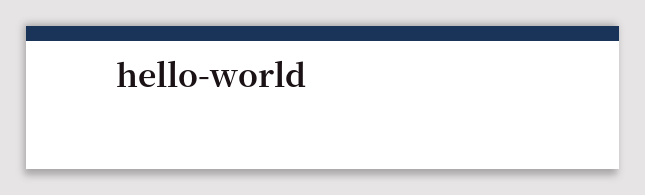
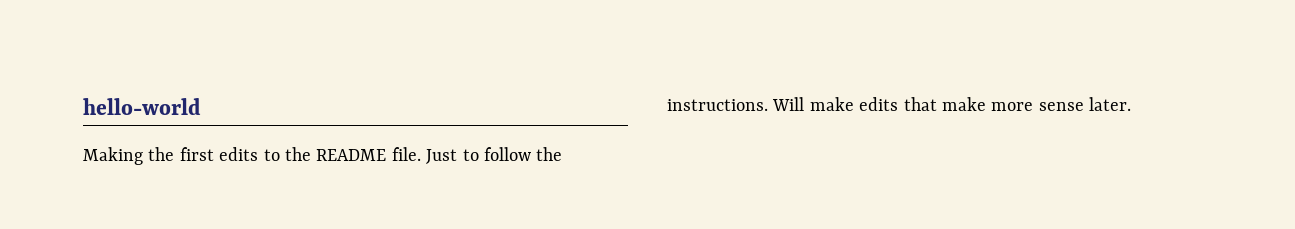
(306, 73) none -> [83,147,563,165] [667,97,1132,111] // Making the first edits to the README file. Just to follow the instructions. Will make edits that make more sense later.

